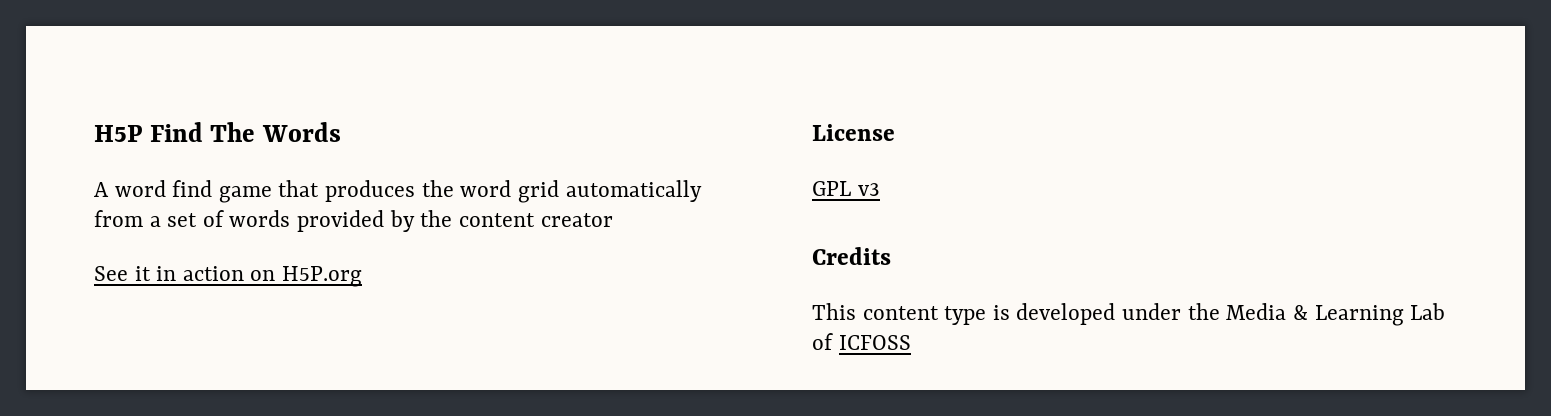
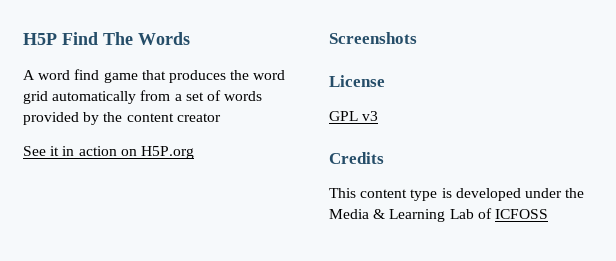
(363, 276) none -> [329,32,417,44] // Screenshots

